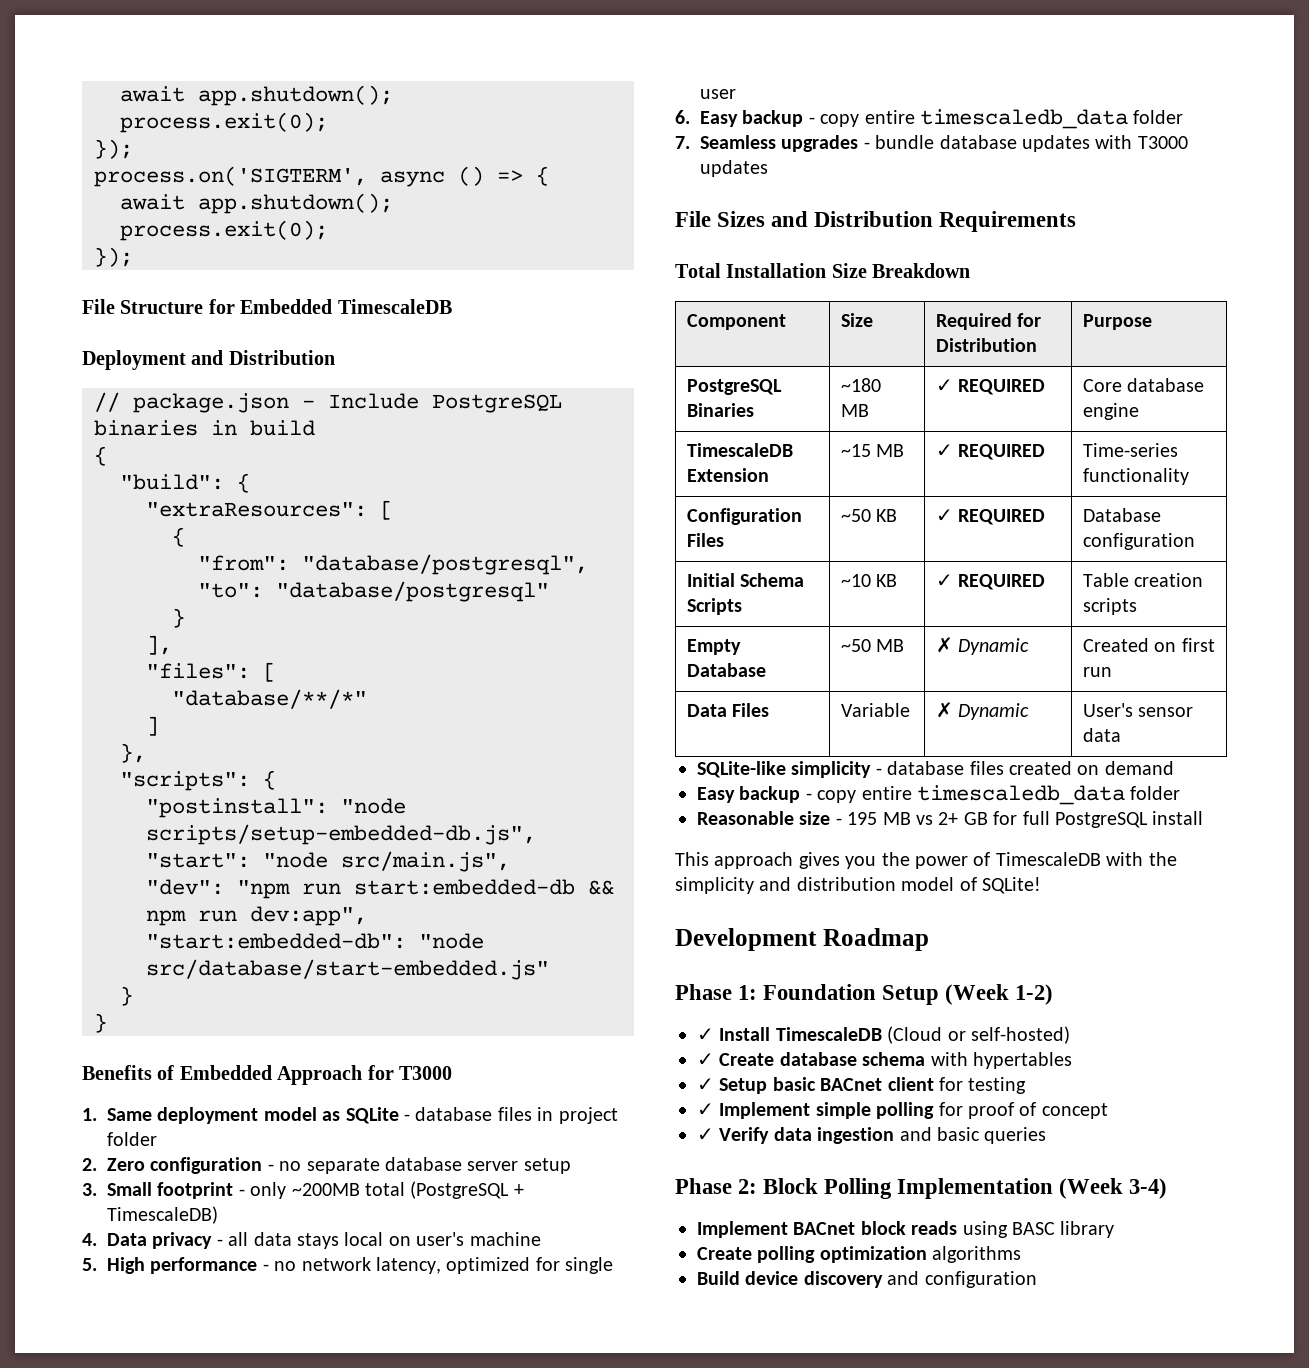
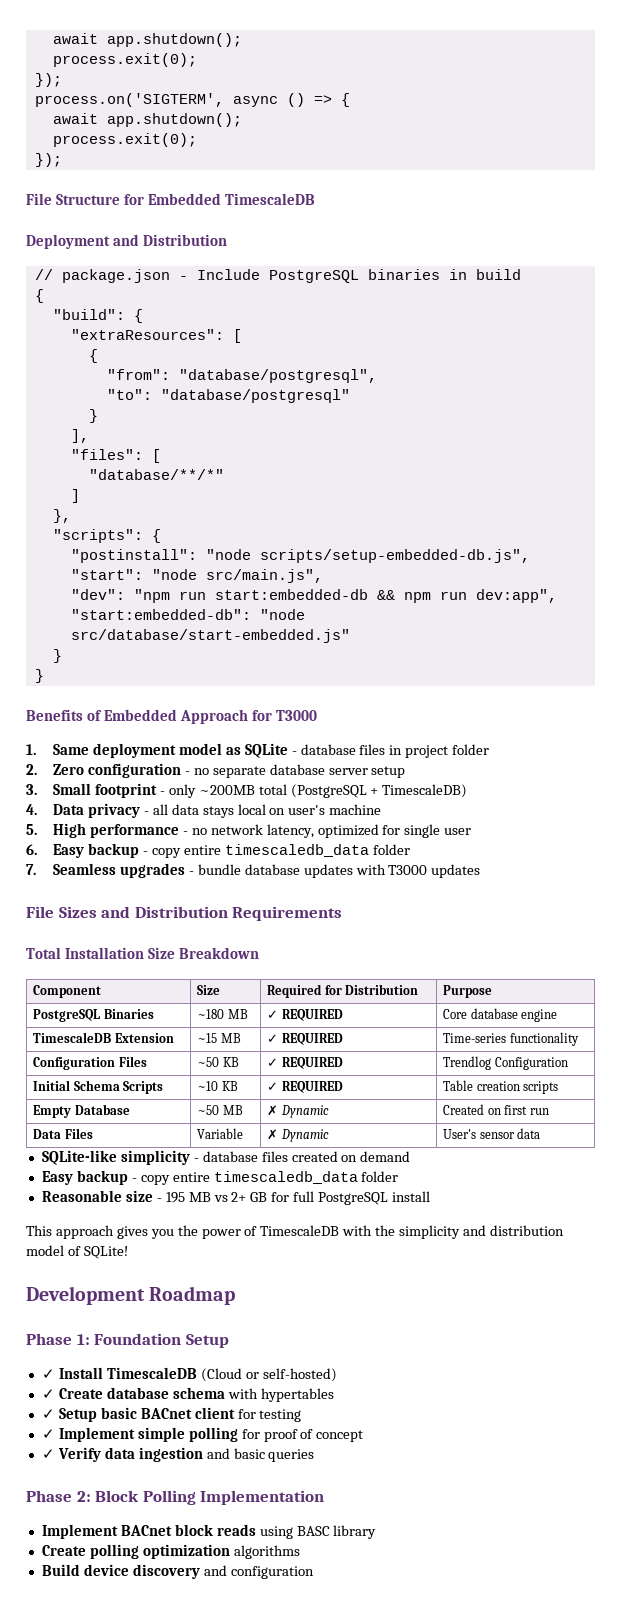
[1082,508,1161,522] [1082,533,1195,550] Database configuration -> [443,1056,568,1070] Trendlog Configuration
[945,984,1054,1005] (Week 1-2) -> (229, 1341) none
[1059,1178,1168,1199] (Week 3-4) -> (325, 1497) none

